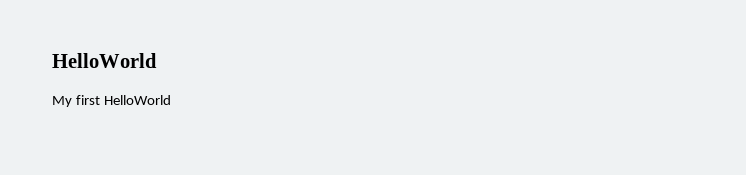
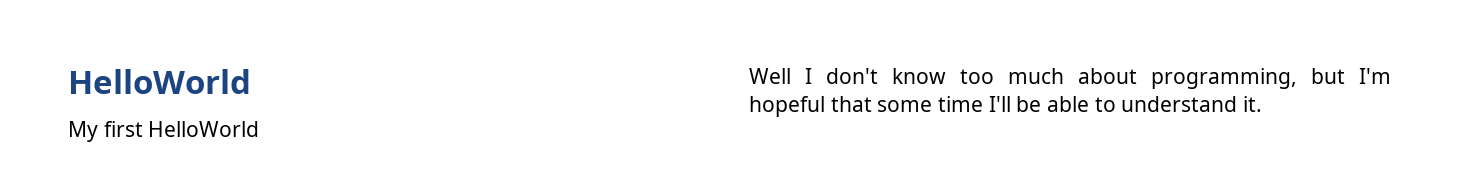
(171, 100) none -> [749,68,1391,89] [749,96,1263,117] // Well I don't know too much about programming, but I'm hopeful that some time I'll be able to understand it.

